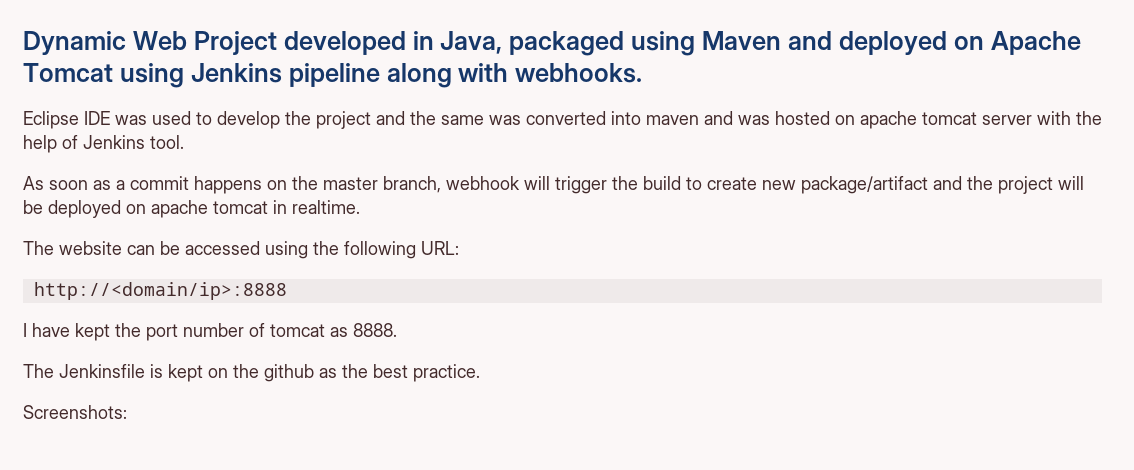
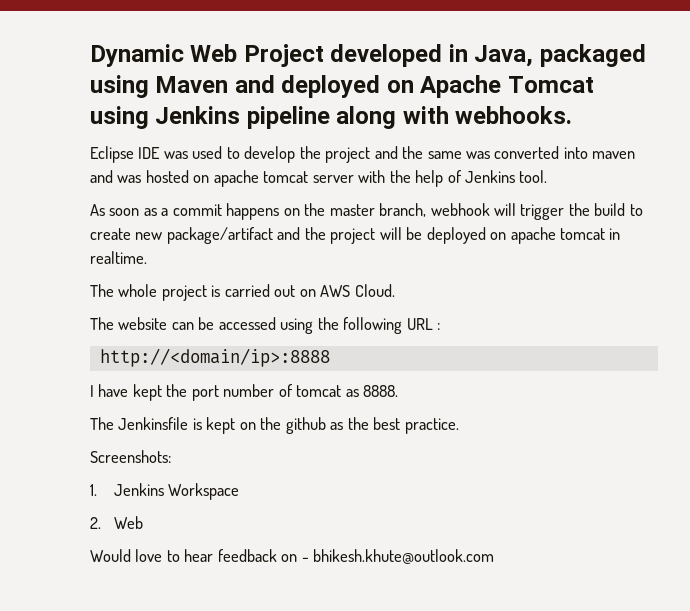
(360, 207) none -> [90,284,395,301] // The whole project is carried out on AWS Cloud.
[421,241,459,255] URL: -> [406,318,441,330] URL :
(127, 412) none -> [90,483,240,500] [90,516,144,529] [90,549,495,564] // 1. Jenkins Workspace // 2. Web // Would love to hear feedback on - bhikesh.khute@outlook.com

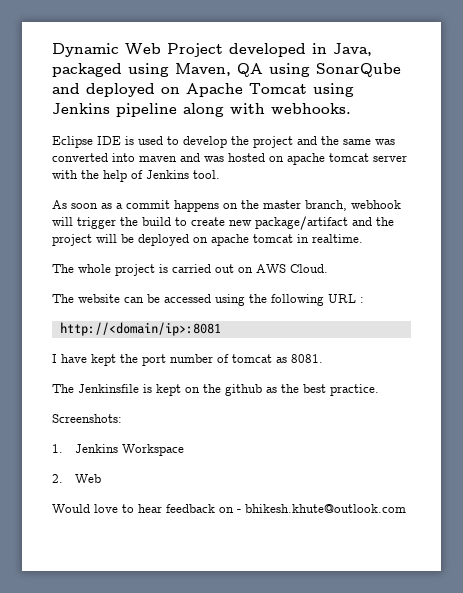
[155,76,229,93] Maven -> [175,63,401,77] Maven, QA using SonarQube
[163,151,188,159] was -> [125,136,134,145] is
[99,348,330,367] http://<domain/ip>:8888 -> [59,322,221,336] http://<domain/ip>:8081
[363,385,399,397] 8888. -> [291,354,323,363] 8081.

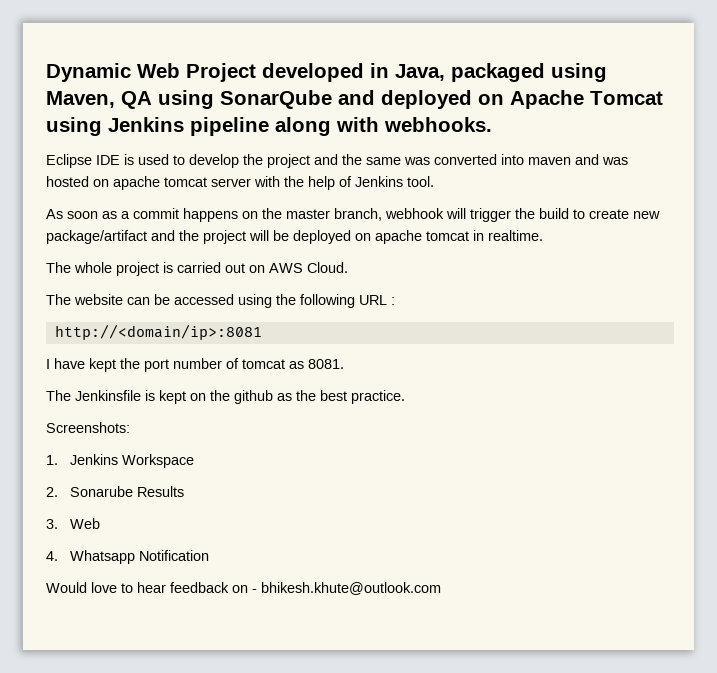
[74,474,101,483] Web -> [70,486,185,497] [46,518,101,529] [46,550,210,564] Sonarube Results // 3. Web // 4. Whatsapp Notification

